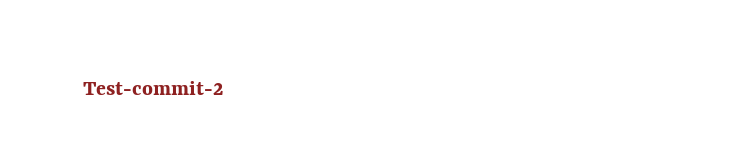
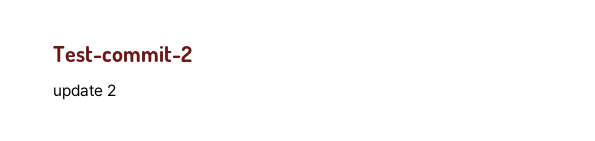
(223, 88) none -> [53,84,117,100] // update 2

